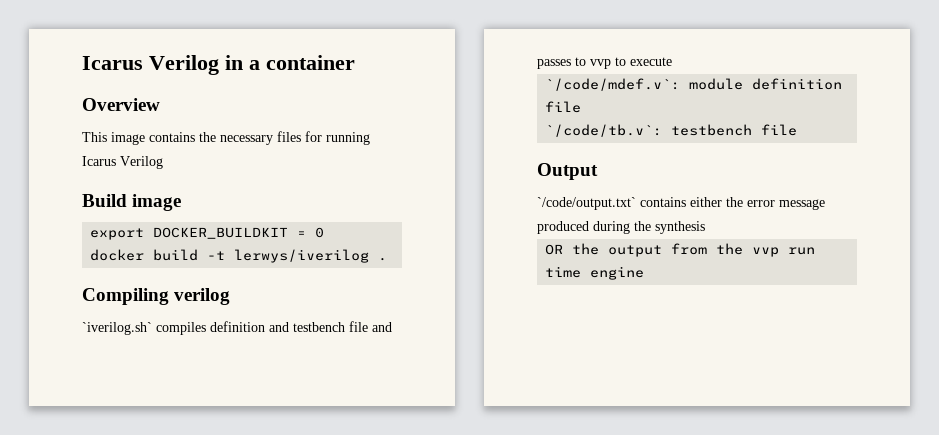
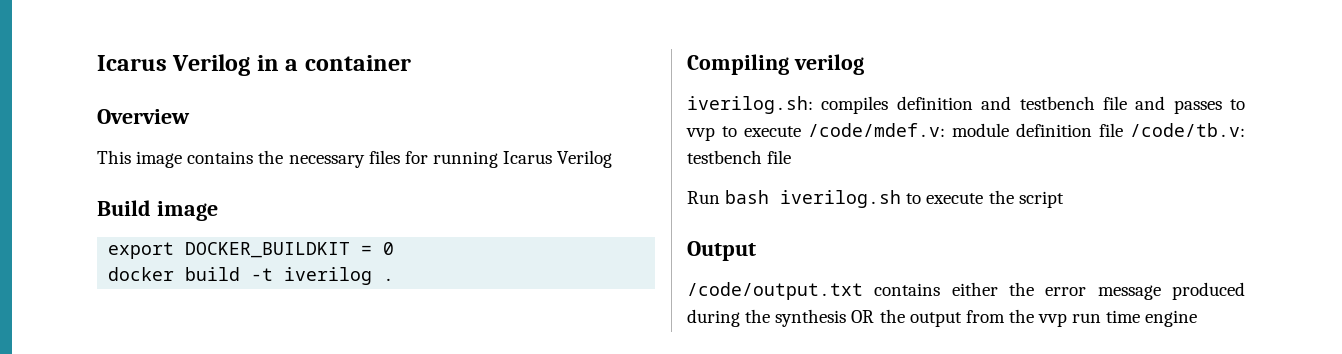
[234,249,370,263] lerwys/iverilog -> [284,267,373,285] iverilog
[82,322,152,335] `iverilog.sh` -> [687,96,813,114] iverilog.sh:
[545,78,681,91] // `/code/mdef.v`: -> [808,123,945,137] /code/mdef.v:
[545,124,798,137] // `/code/tb.v`: testbench file -> [1130,123,1245,137] [687,150,792,164] [687,190,1064,208] /code/tb.v: testbench file // Run bash iverilog.sh to execute the script
[537,197,636,210] `/code/output.txt` -> [687,282,863,300] /code/output.txt
(705, 227) // -> (847, 318) none

